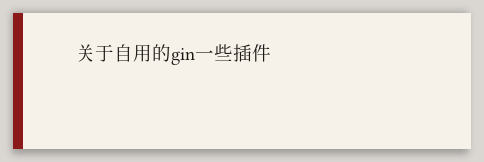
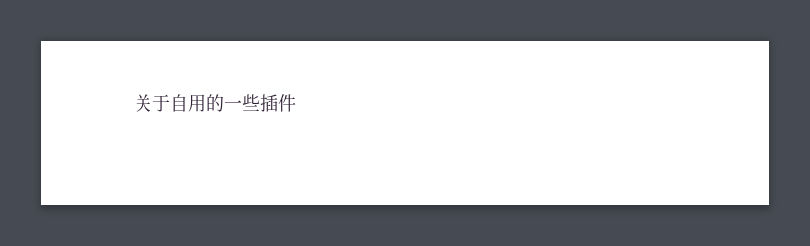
[171,48,195,65] gin -> (224, 103) none

